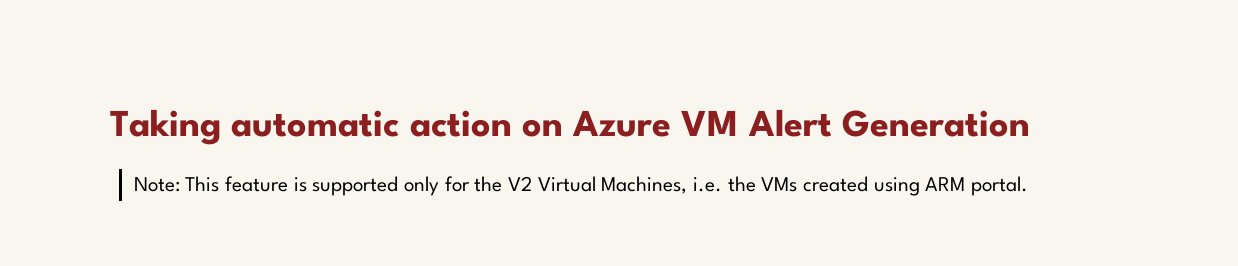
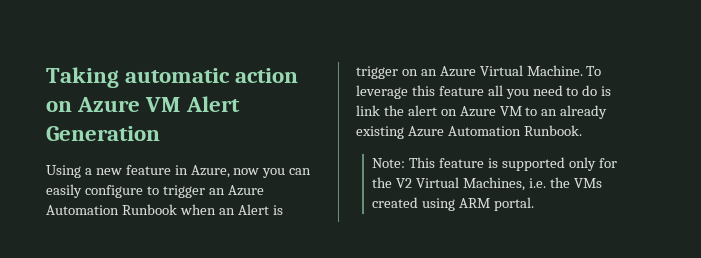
(1030, 123) none -> [46,165,312,178] [46,184,264,198] [46,204,283,215] [356,65,602,79] [356,85,612,99] [356,105,608,119] [356,125,582,139] // Using a new feature in Azure, now you can easily configure to trigger an Azure Automation Runbook when an Alert is trigger on an Azure Virtual Machine. To leverage this feature all you need to do is link the alert on Azure VM to an already existing Azure Automation Runbook.

